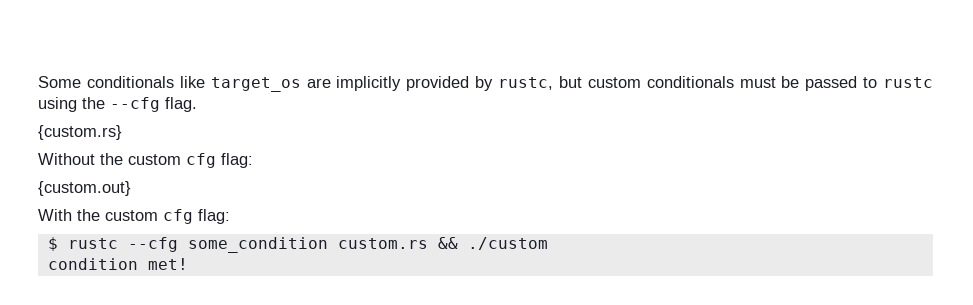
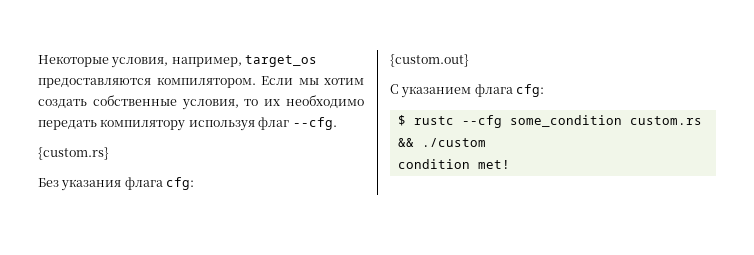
[38,76,933,92] [38,97,197,112] [38,125,122,140] [38,153,253,168] [38,181,131,196] [38,209,230,224] Some conditionals like target_os are implicitly provided by rustc, but custom conditionals must be passed to rustc using the --cfg flag. // {custom.rs} // Without the custom cfg flag: // {custom.out} // With the custom cfg flag: -> [38,55,318,68] [38,76,364,88] [38,95,365,110] [38,117,337,131] [38,147,109,160] [38,177,195,191] [390,54,469,67] [390,84,545,98] Некоторые условия, например, target_os предоставляются компилятором. Если мы хотим создать собственные условия, то их необходимо передать компилятору используя флаг --cfg. // {custom.rs} // Без указания флага cfg: // {custom.out} // С указанием флага cfg:

